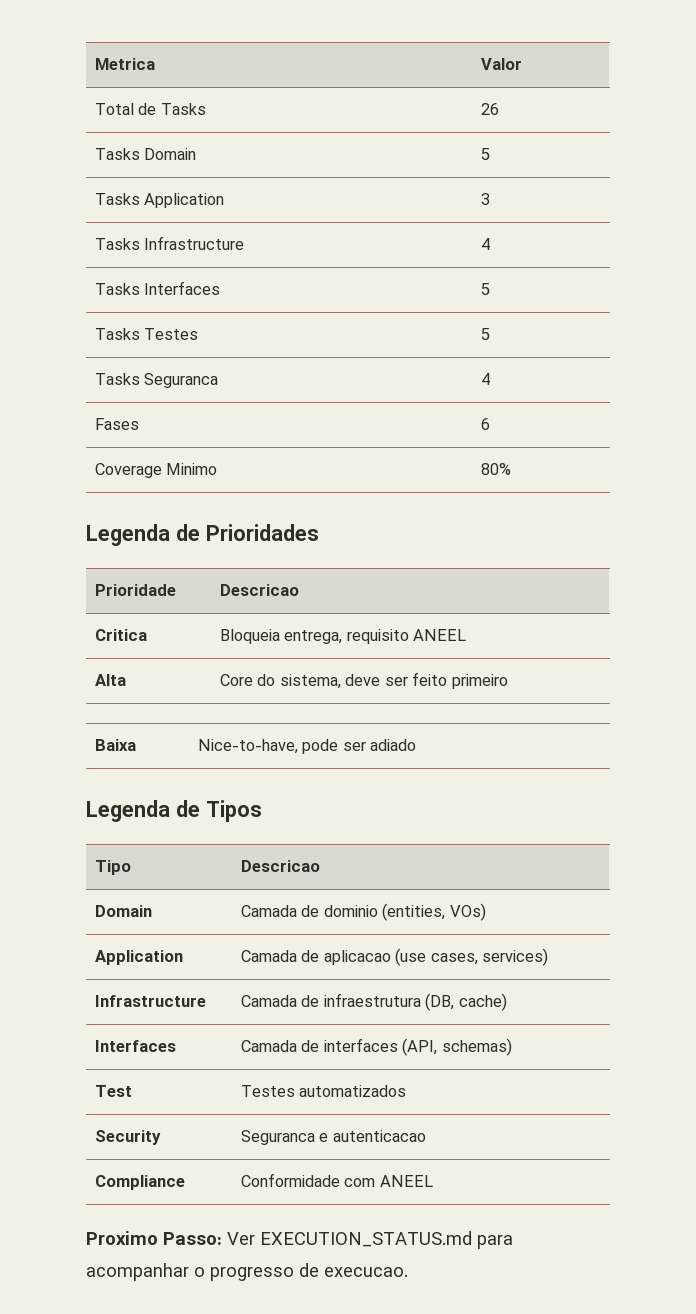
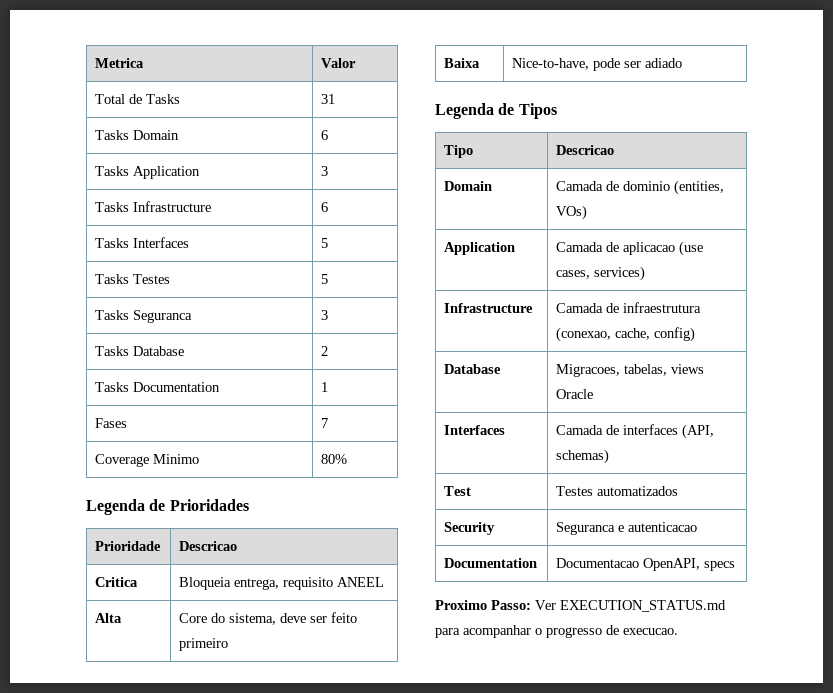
[480,103,499,115] 26 -> [321,94,336,104] 31
[480,148,490,160] 5 -> [321,130,329,140] 6
[480,238,490,250] 4 -> [321,202,329,212] 6
[480,373,490,385] 4 -> [321,310,329,320] [95,346,185,356] [321,346,329,356] [95,382,221,392] [321,382,329,392] 3 // Tasks Database | 2 // Tasks Documentation | 1
[480,418,490,430] 6 -> [321,418,329,428] 7
[425,993,507,1011] (DB, cache) -> [556,327,696,342] [444,364,502,374] [556,364,705,377] [556,389,594,399] (conexao, cache, config) // Database | Migracoes, tabelas, views Oracle
[94,1175,185,1190] [240,1173,433,1187] Compliance | Conformidade com ANEEL -> [444,558,538,568] [556,558,736,571] Documentation | Documentacao OpenAPI, specs

